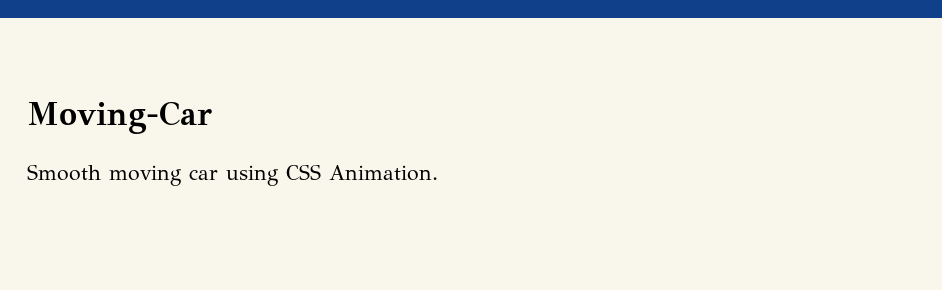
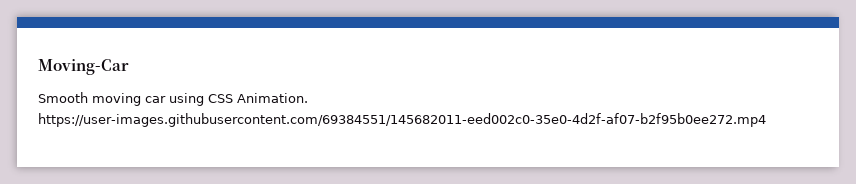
(438, 173) none -> [38,113,766,127] https://user-images.githubusercontent.com/69384551/145682011-eed002c0-35e0-4d2f-af07-b2f95b0ee272.mp4

